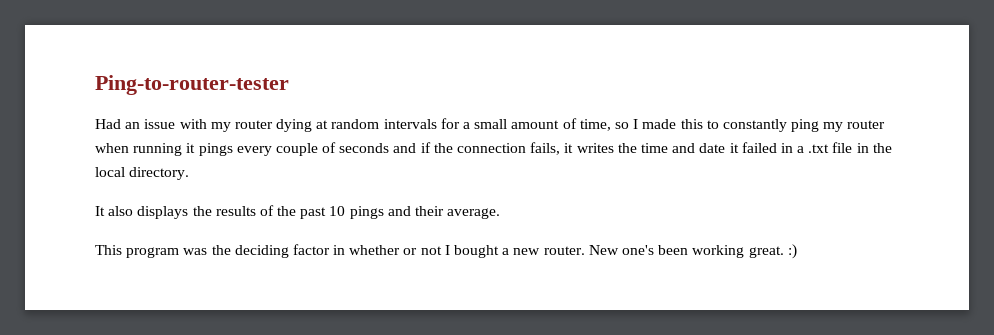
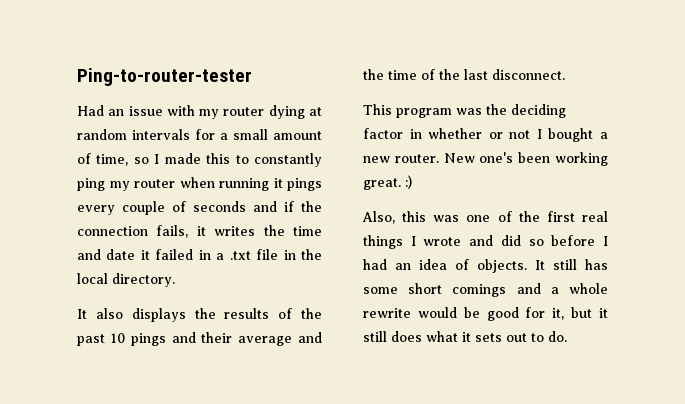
[447,208,501,219] average. -> [238,332,322,346] [363,69,565,80] average and the time of the last disconnect.
(797, 251) none -> [362,211,608,224] [363,235,608,249] [363,259,608,273] [363,283,608,297] [363,307,608,321] [363,331,567,342] // Also, this was one of the first real things I wrote and did so before I had an idea of objects. It still has some short comings and a whole rewrite would be good for it, but it still does what it sets out to do.

